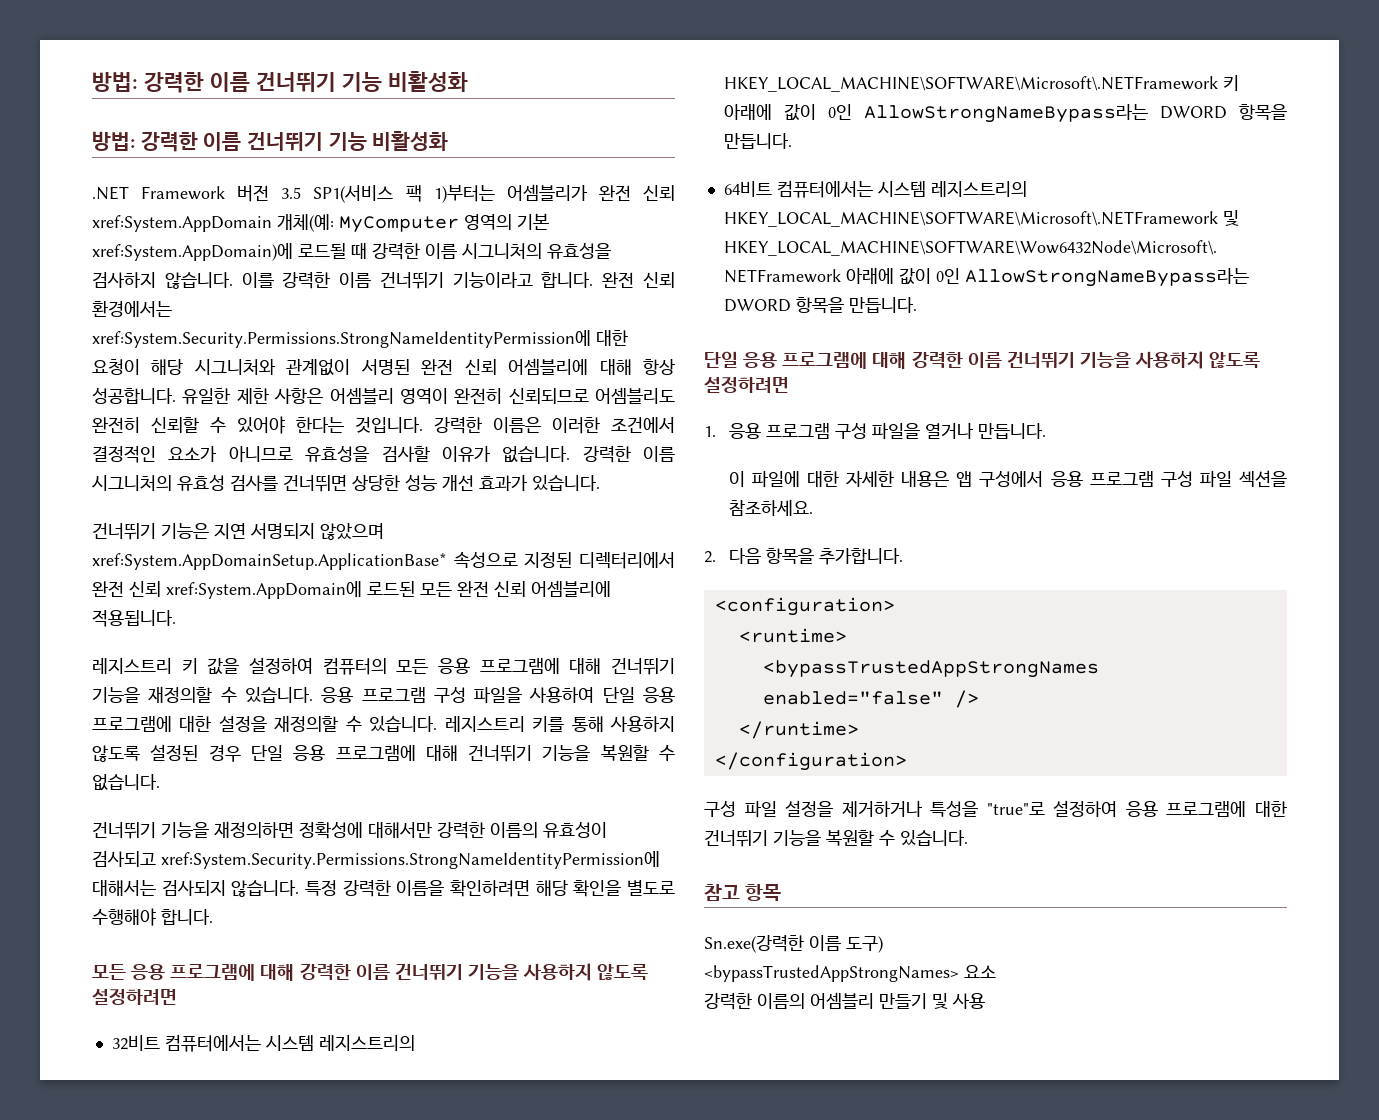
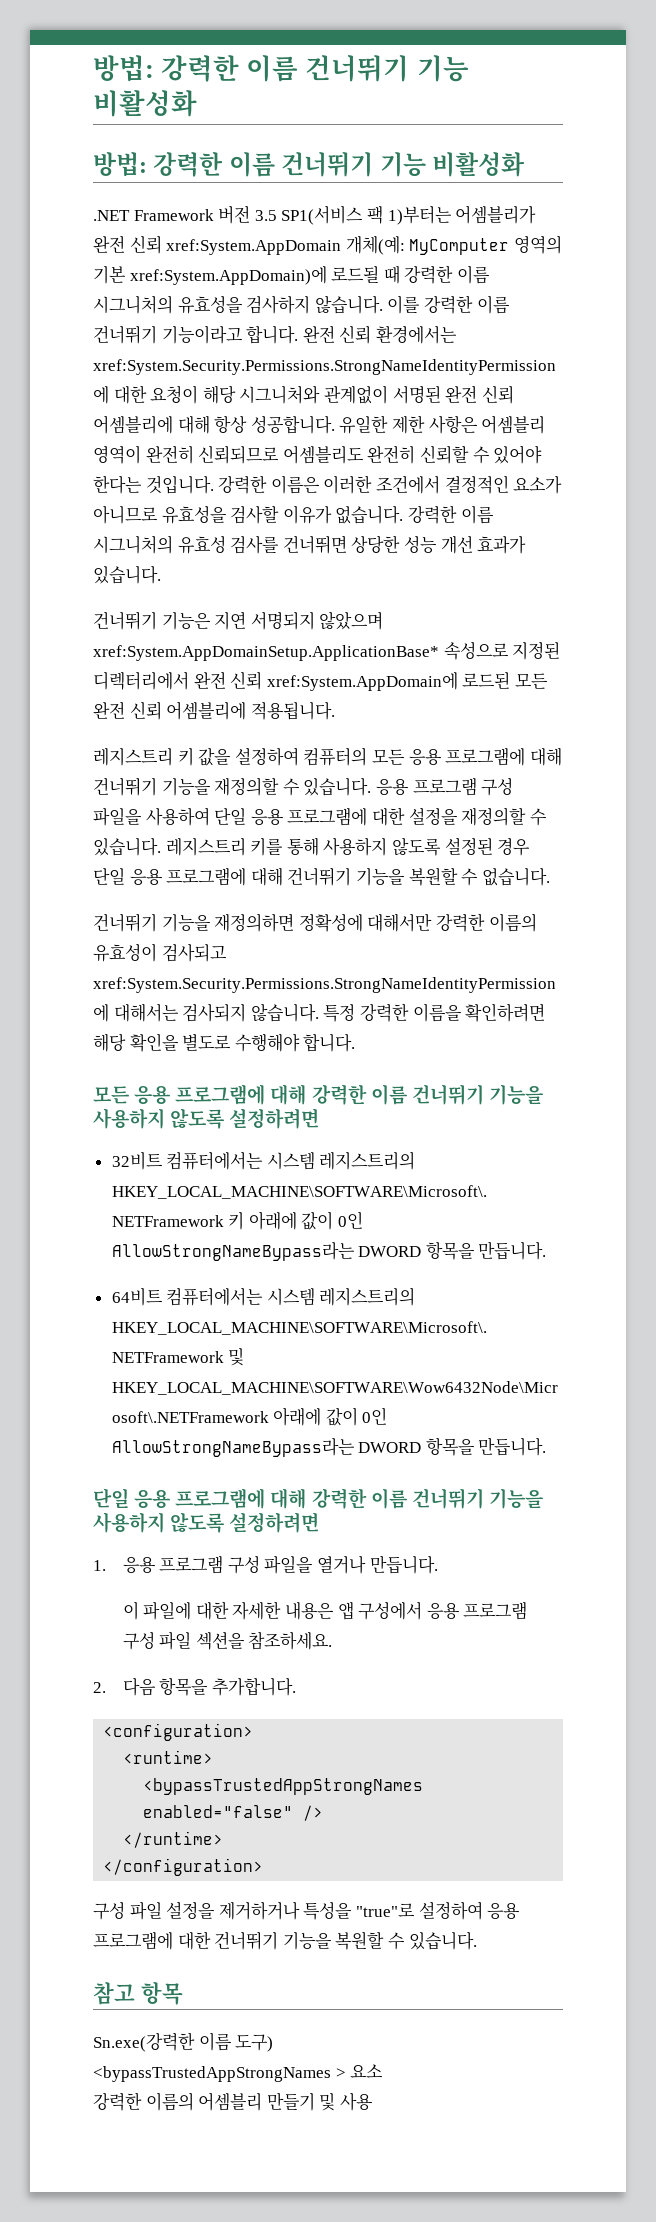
[704,965,959,982] <bypassTrustedAppStrongNames> -> [93,2066,346,2082] <bypassTrustedAppStrongNames >

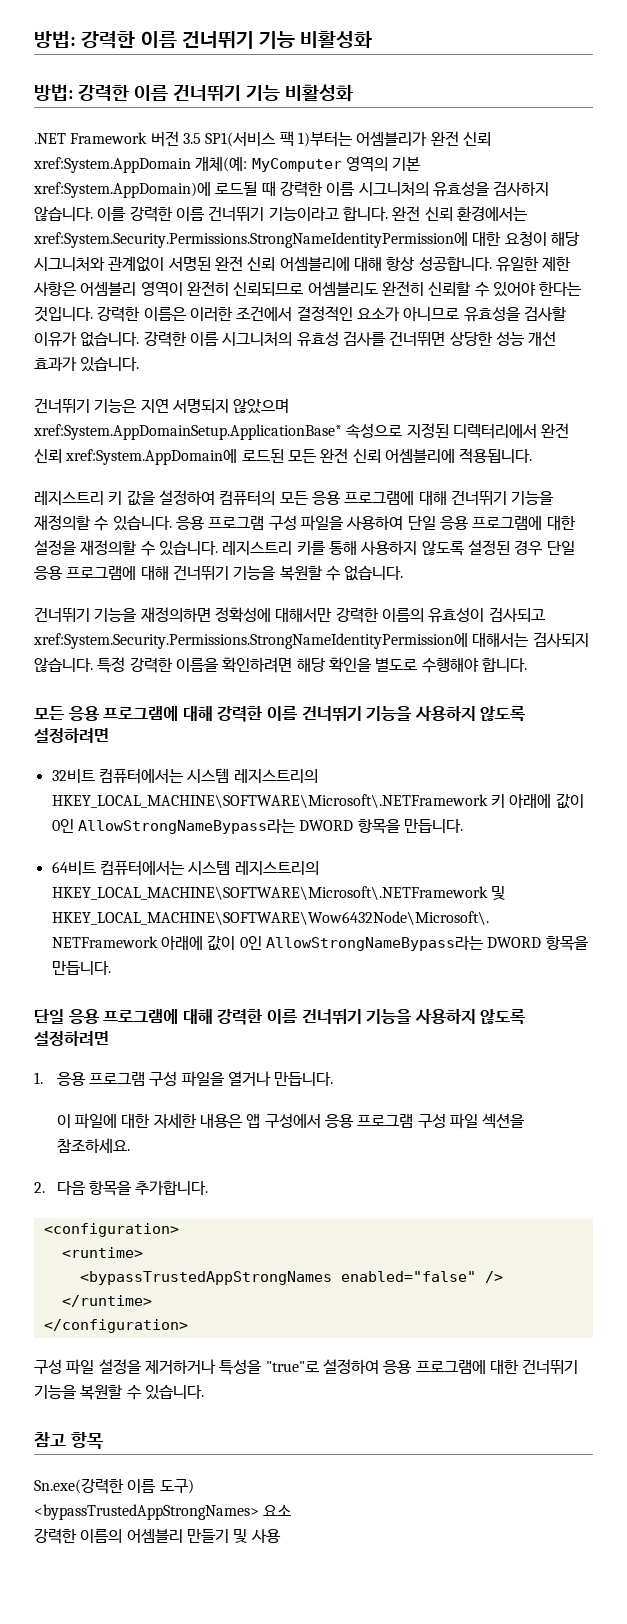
[93,2066,346,2082] <bypassTrustedAppStrongNames > -> [34,1504,259,1520] <bypassTrustedAppStrongNames>

